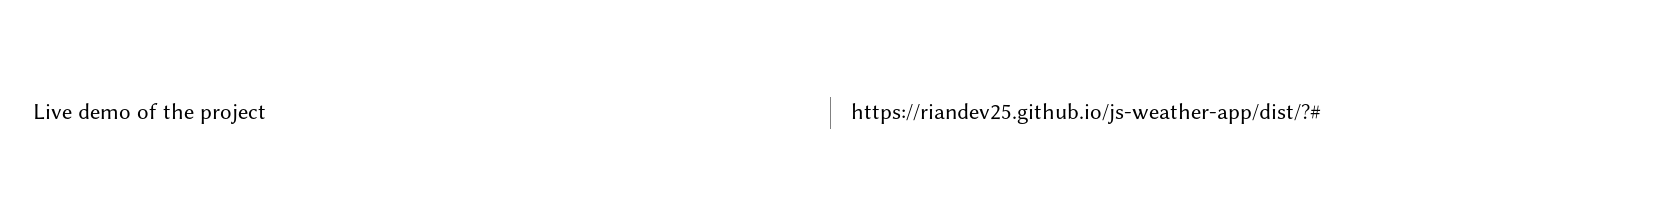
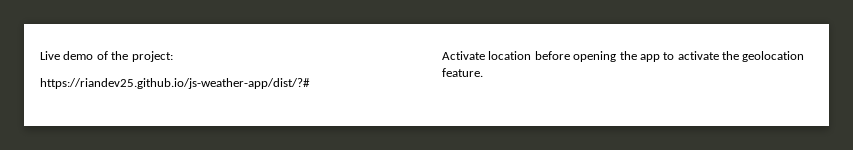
[199,104,266,124] project -> [131,51,173,62] project:
(1321, 113) none -> [442,51,805,62] [442,68,483,77] // Activate location before opening the app to activate the geolocation feature.

